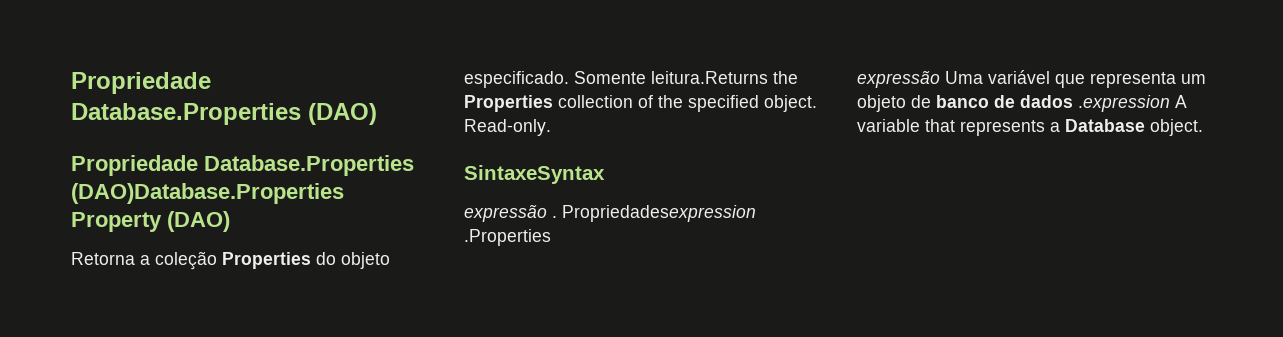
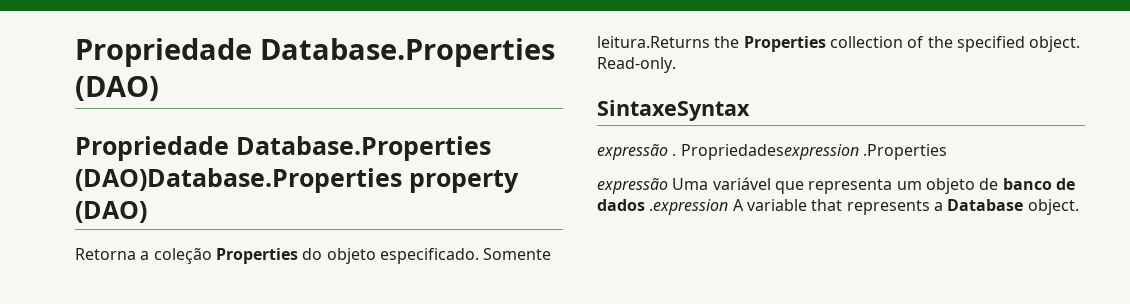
[71,212,162,232] Property -> [409,170,519,193] property

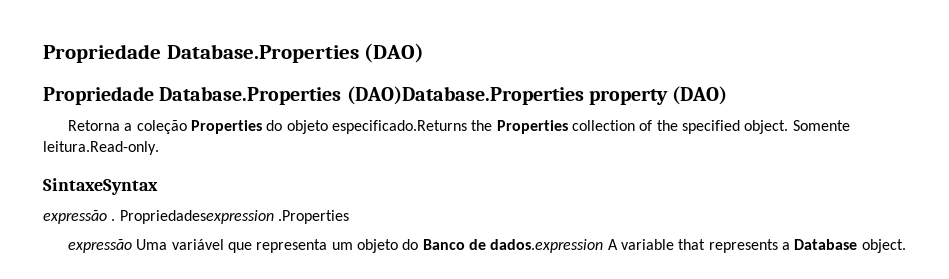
[379,248,552,264] [597,36,710,48] especificado. Somente leitura.Returns -> [332,120,468,134] especificado.Returns
[597,57,676,73] Read-only. -> [792,120,850,131] [43,141,159,155] Somente leitura.Read-only.
[979,178,1075,190] [597,199,729,215] de banco de dados .expression -> [402,239,604,253] do Banco de dados.expression

